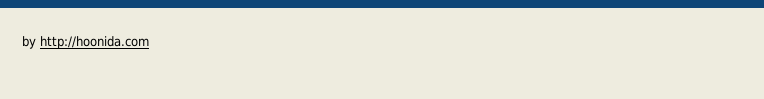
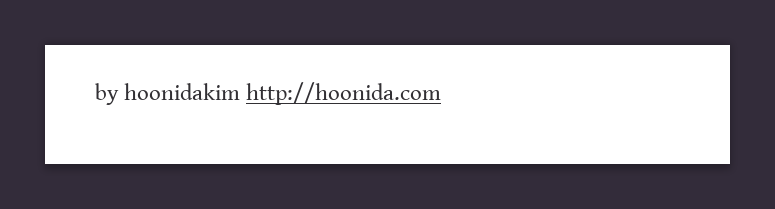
(36, 42) none -> [124,83,241,100] hoonidakim

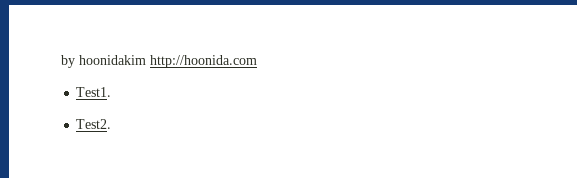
(442, 93) none -> [76,87,112,97] [76,119,112,129] // Test1. // Test2.

